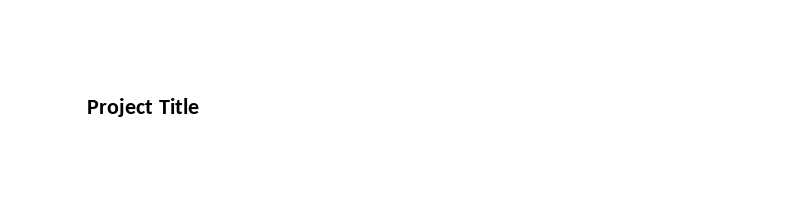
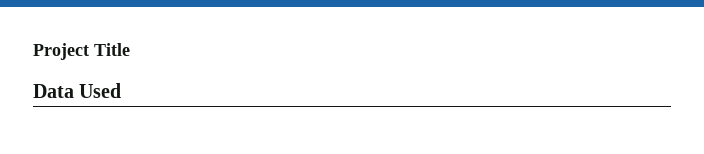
(199, 106) none -> [33,83,122,98] // Data Used

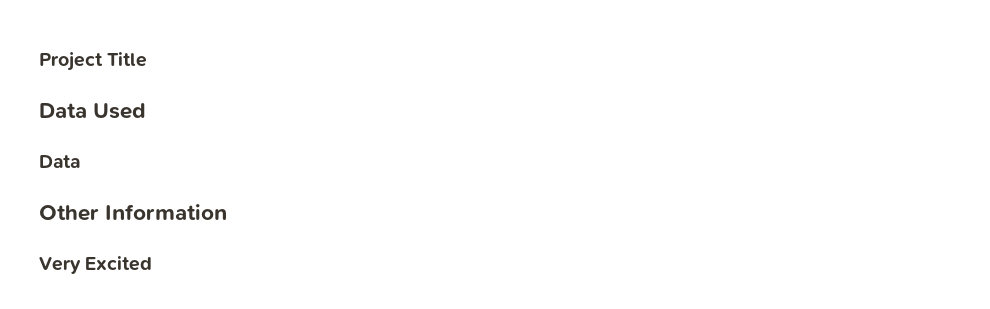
(122, 90) none -> [39,155,80,168] [39,204,228,221] [39,256,153,274] // Data // Other Information // Very Excited

